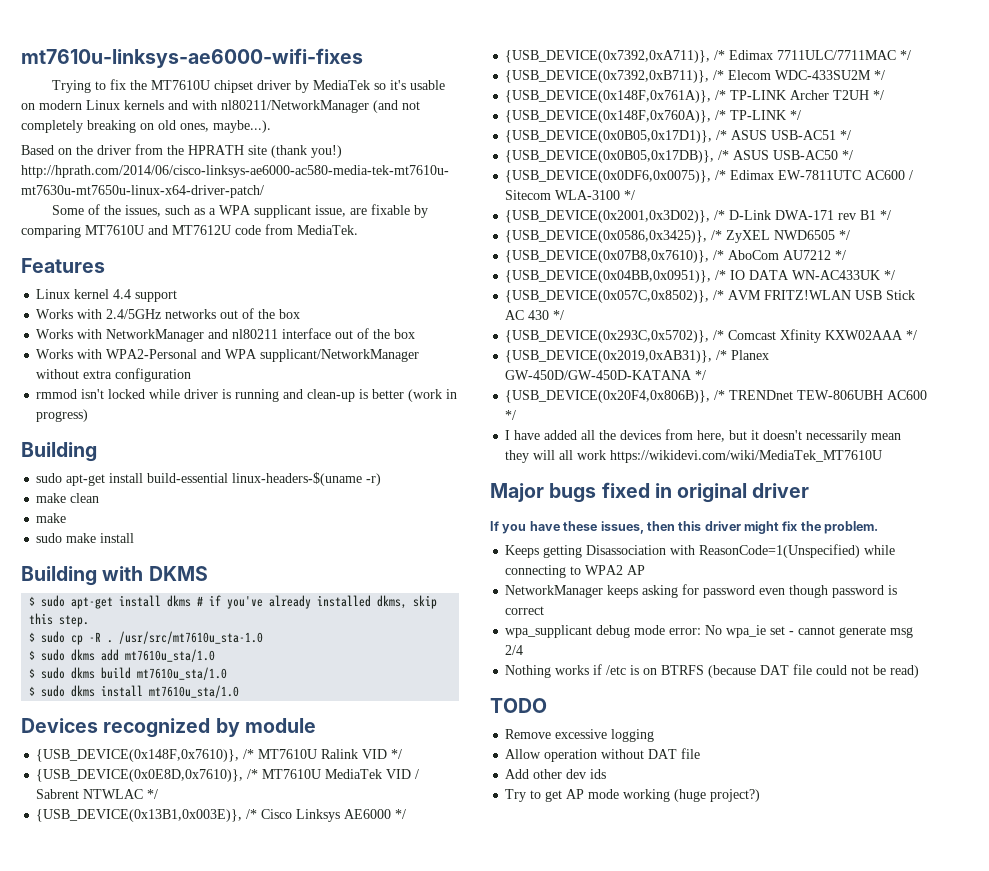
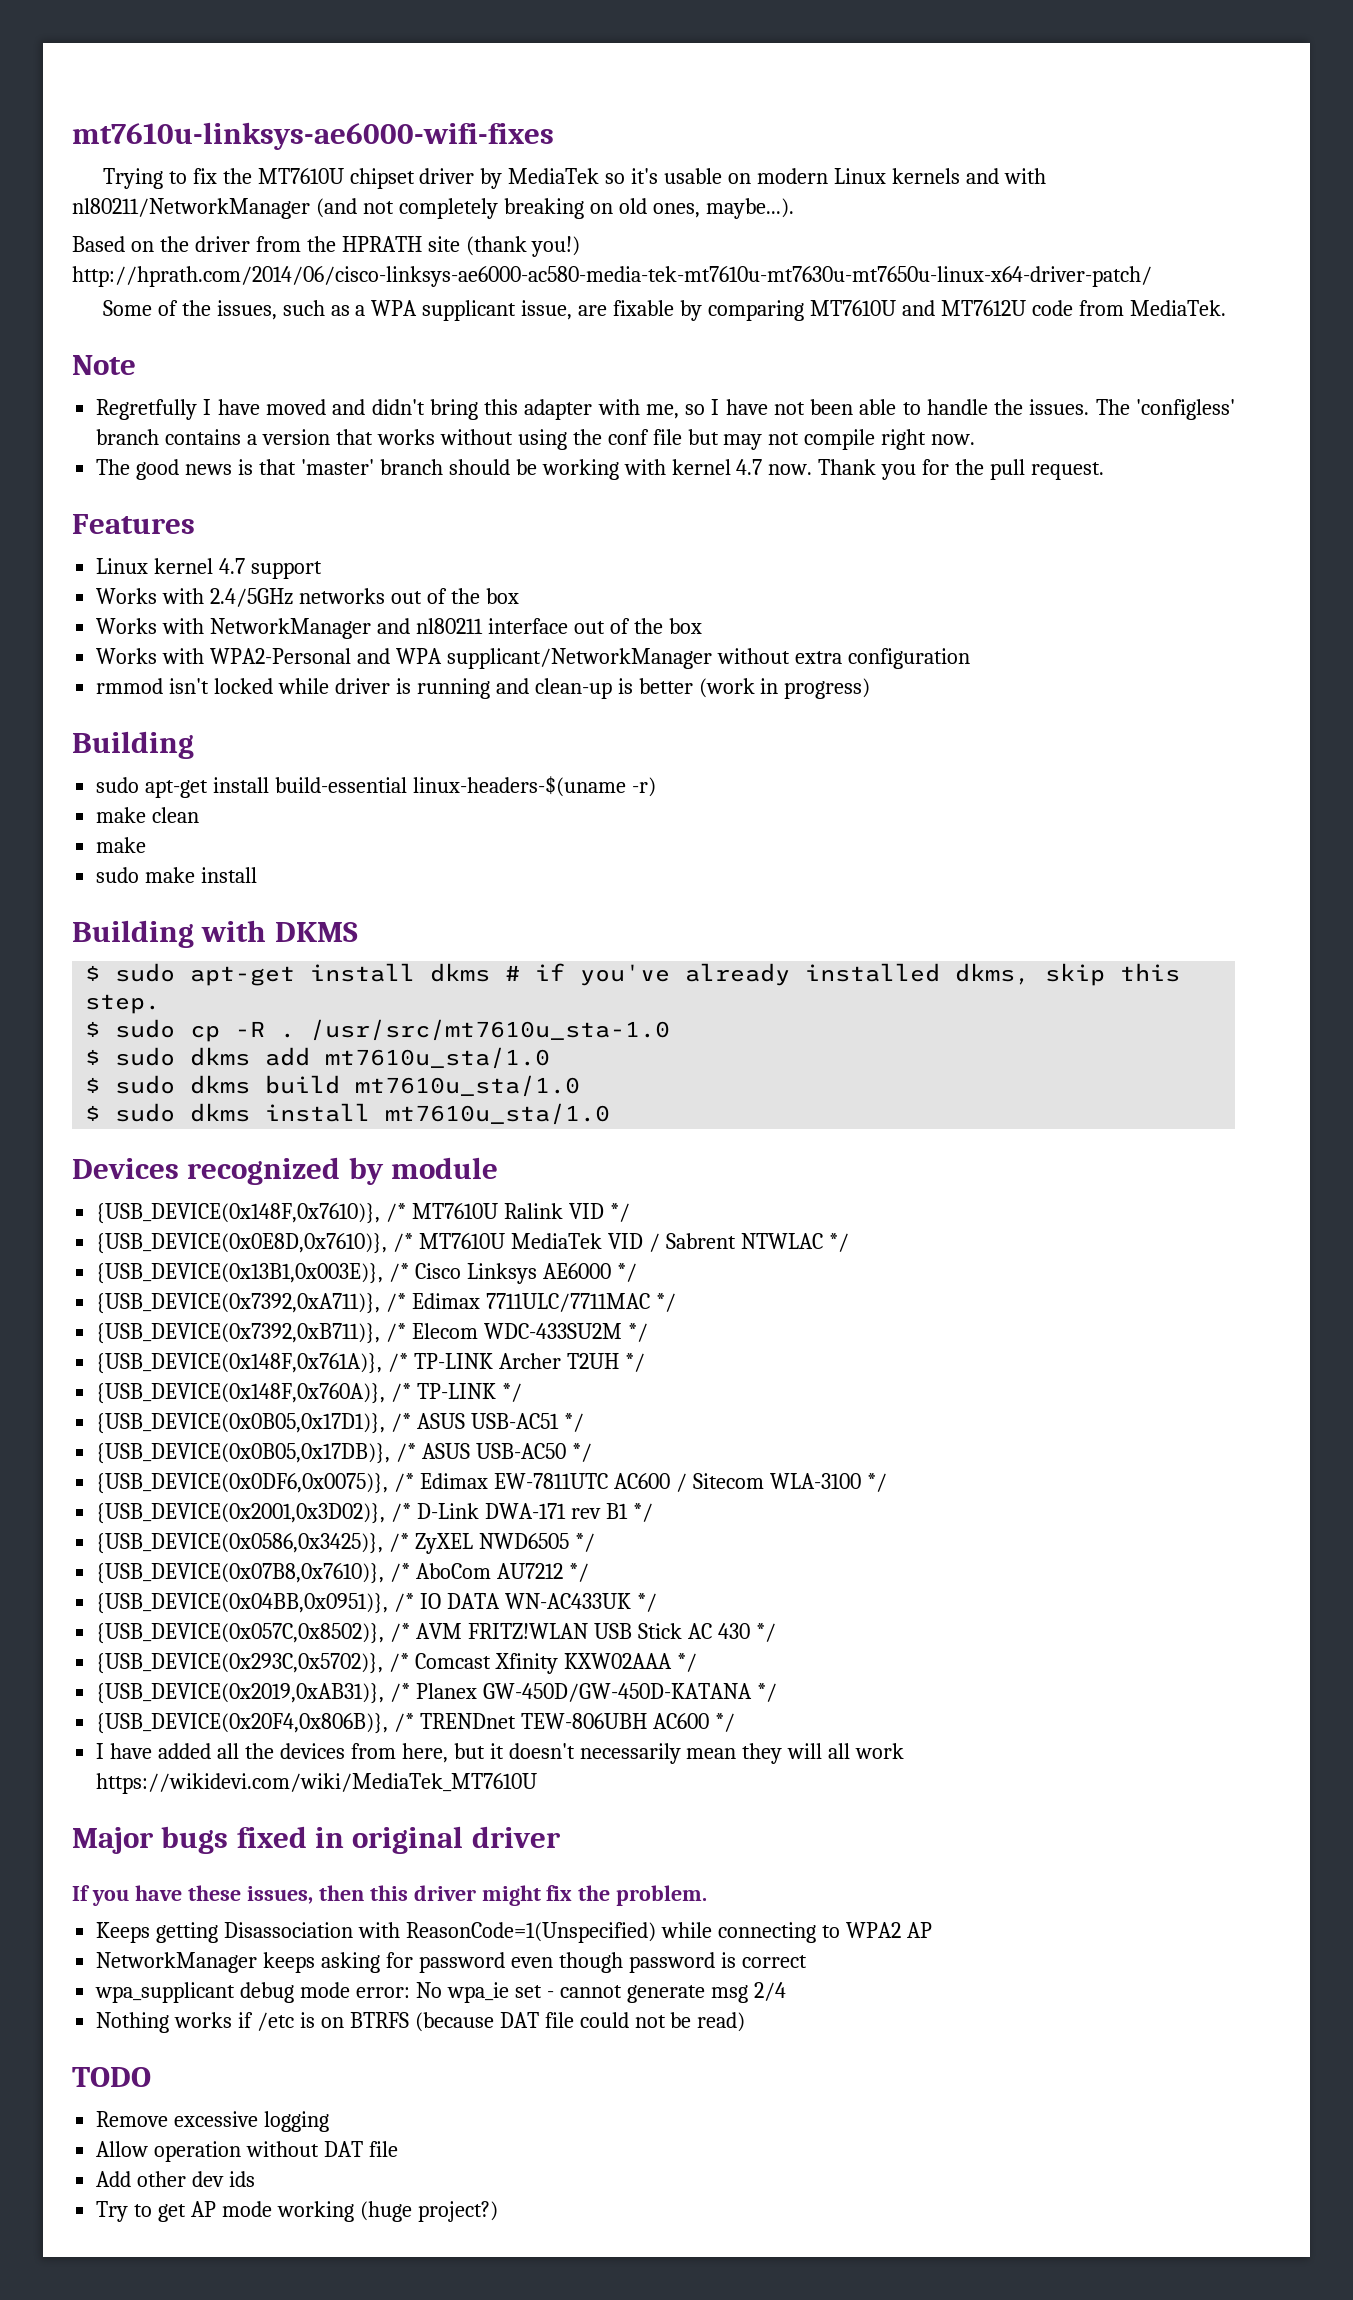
(358, 230) none -> [72,355,136,375] [96,399,1235,420] [96,429,976,450] [96,459,1105,480] // Note // Regretfully I have moved and didn't bring this adapter with me, so I have not been able to handle the issues. The 'configless' branch contains a version that works without using the conf file but may not compile right now. // The good news is that 'master' branch should be working with kernel 4.7 now. Thank you for the pull request.
[113,289,132,299] 4.4 -> [219,558,246,574] 4.7

